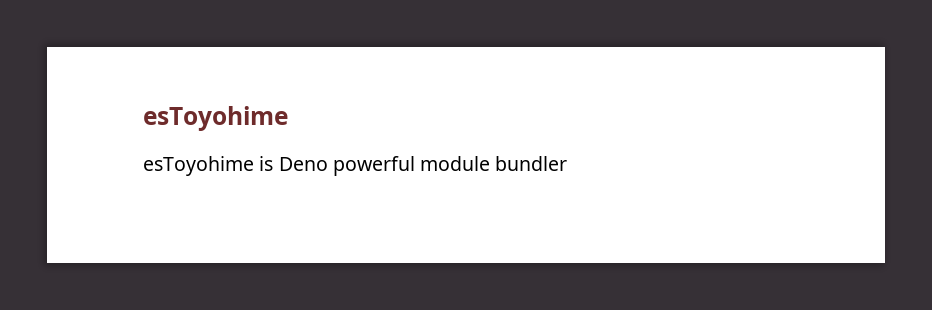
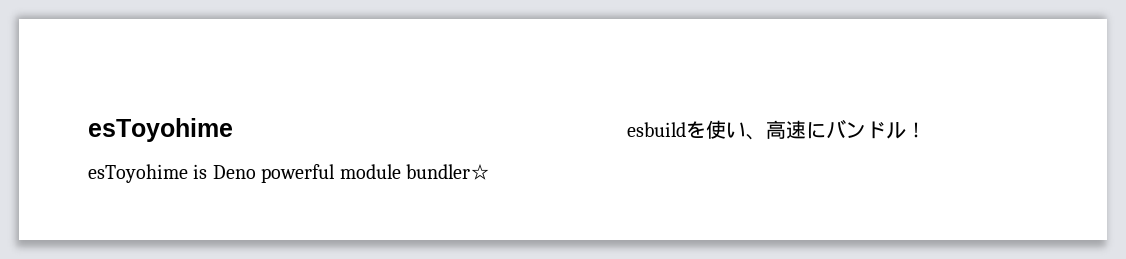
[495,156,568,171] bundler -> [406,164,490,180] [626,119,926,140] bundler☆ // esbuildを使い、高速にバンドル！

